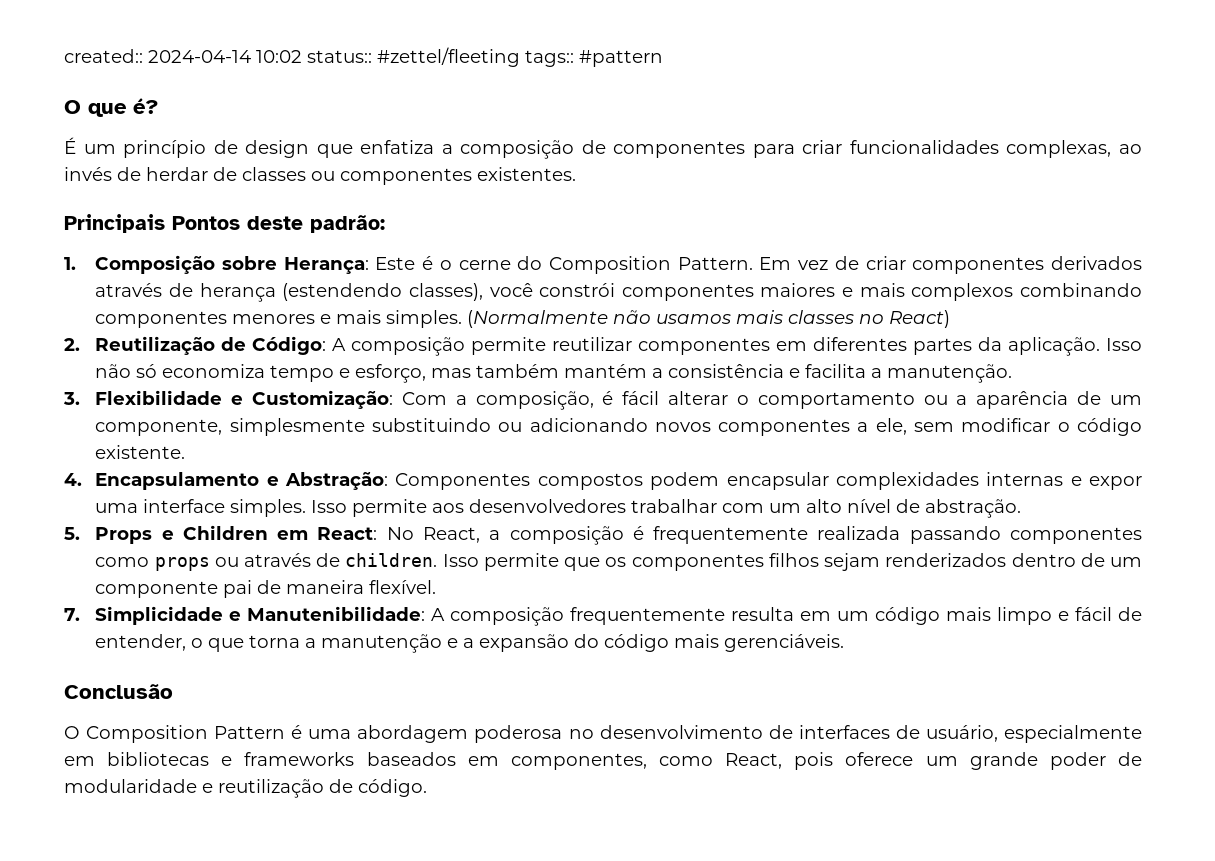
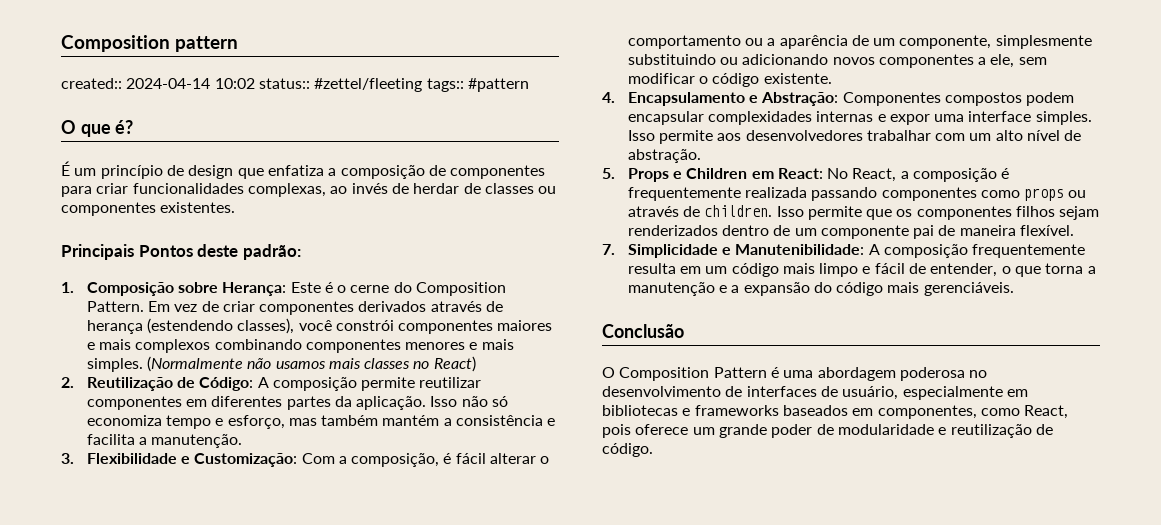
(64, 56) none -> [61,35,238,52] Composition pattern //

